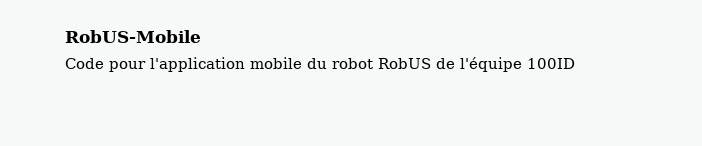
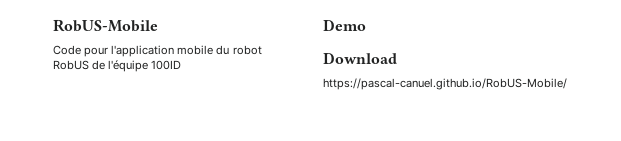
(575, 63) none -> [323,19,366,31] [323,52,397,64] [323,78,567,90] // Demo // Download // https://pascal-canuel.github.io/RobUS-Mobile/

